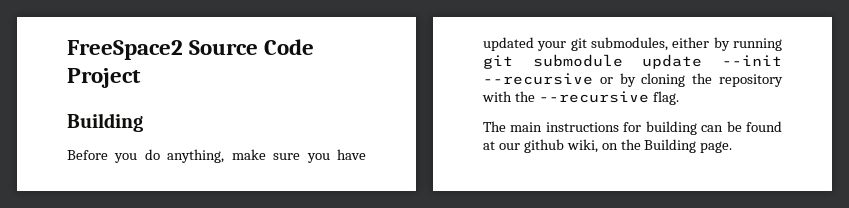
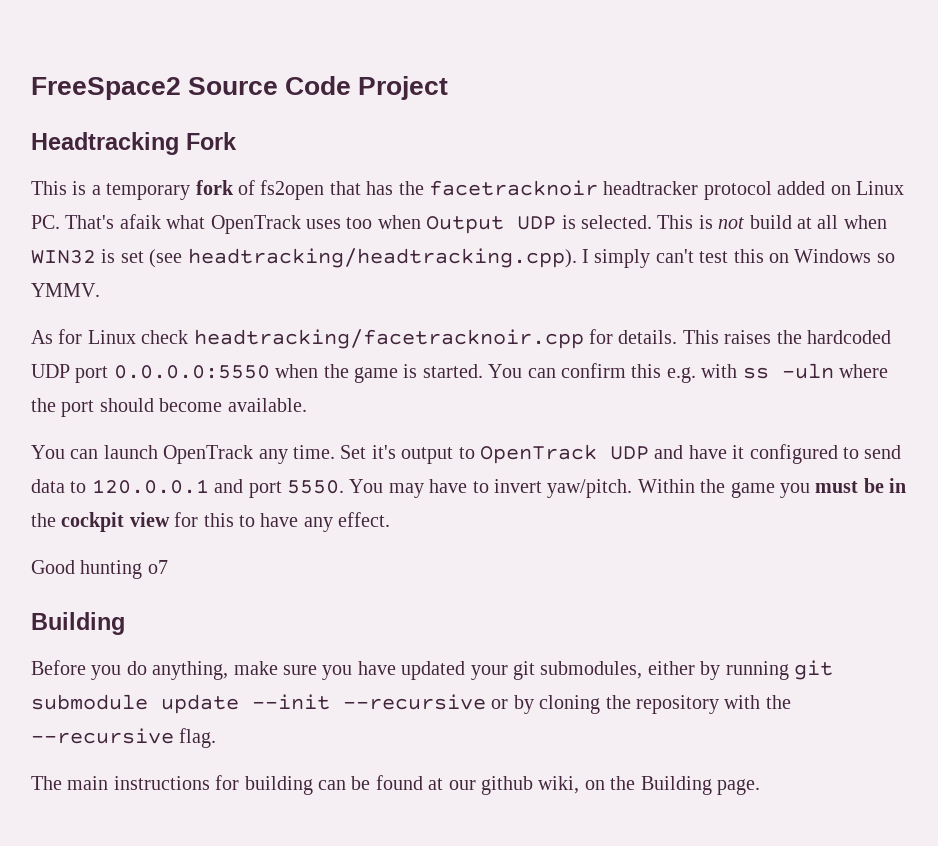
(141, 78) none -> [31,132,237,155] [31,180,904,200] [31,214,887,234] [31,248,895,268] [31,283,100,297] [31,329,891,349] [31,363,888,383] [31,398,307,417] [31,444,902,464] [31,478,907,498] [31,512,391,532] [31,560,168,579] // Headtracking Fork // This is a temporary fork of fs2open that has the facetracknoir headtracker protocol added on Linux PC. That's afaik what OpenTrack uses too when Output UDP is selected. This is not build at all when WIN32 is set (see headtracking/headtracking.cpp). I simply can't test this on Windows so YMMV. // As for Linux check headtracking/facetracknoir.cpp for details. This raises the hardcoded UDP port 0.0.0.0:5550 when the game is started. You can confirm this e.g. with ss -uln where the port should become available. // You can launch OpenTrack any time. Set it's output to OpenTrack UDP and have it configured to send data to 120.0.0.1 and port 5550. You may have to invert yaw/pitch. Within the game you must be in the cockpit view for this to have any effect. // Good hunting o7

